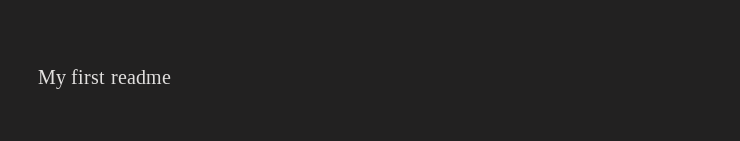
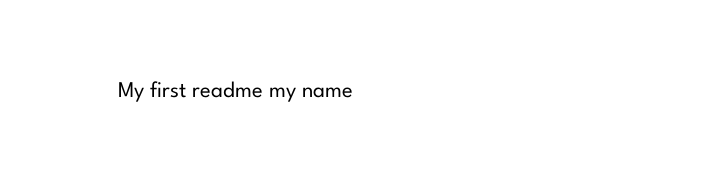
(171, 77) none -> [269,87,354,102] my name

